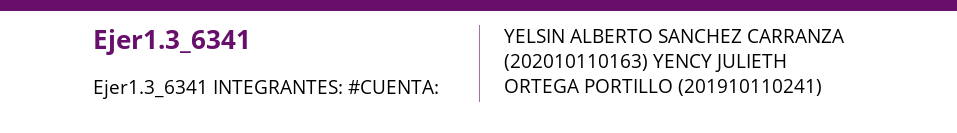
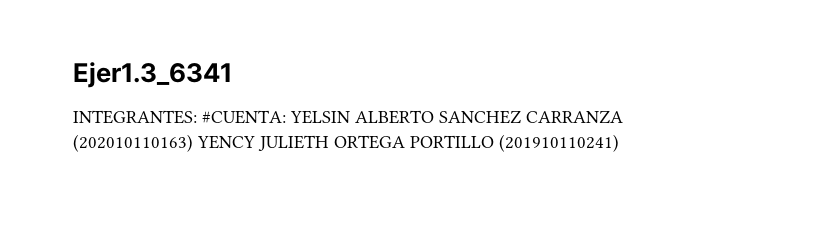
[93,79,208,99] Ejer1.3_6341 -> (232, 75) none

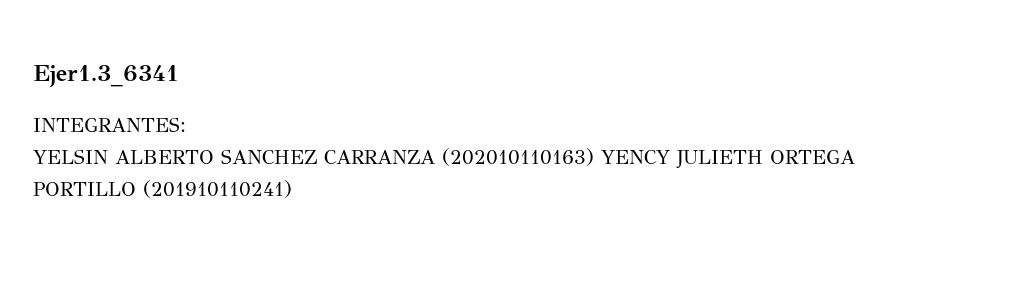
[202,110,286,124] #CUENTA: -> (186, 124) //

